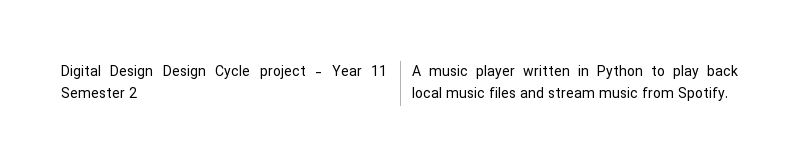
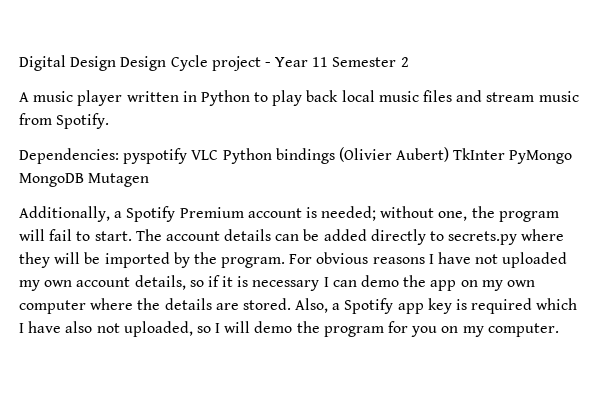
(728, 94) none -> [19,147,573,164] [19,173,150,187] [19,206,559,222] [19,229,565,245] [19,252,568,268] [19,275,535,291] [19,298,578,314] [19,321,559,337] // Dependencies: pyspotify VLC Python bindings (Olivier Aubert) TkInter PyMongo MongoDB Mutagen // Additionally, a Spotify Premium account is needed; without one, the program will fail to start. The account details can be added directly to secrets.py where they will be imported by the program. For obvious reasons I have not uploaded my own account details, so if it is necessary I can demo the app on my own computer where the details are stored. Also, a Spotify app key is required which I have also not uploaded, so I will demo the program for you on my computer.

